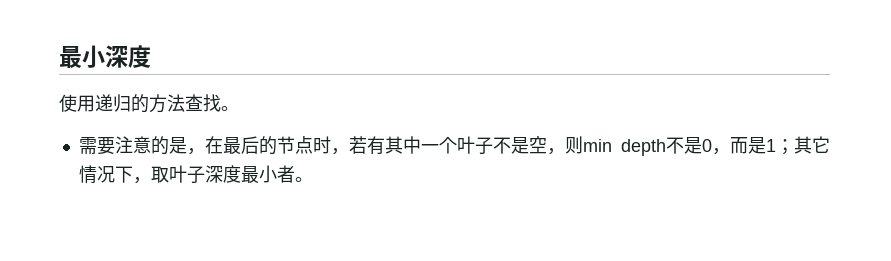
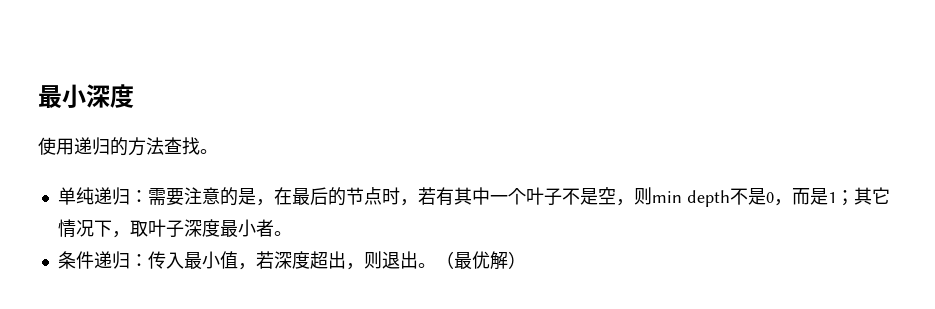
(239, 108) none -> [57,187,148,205] 单纯递归：
(313, 179) none -> [57,251,526,270] // 条件递归：传入最小值，若深度超出，则退出。（最优解）

